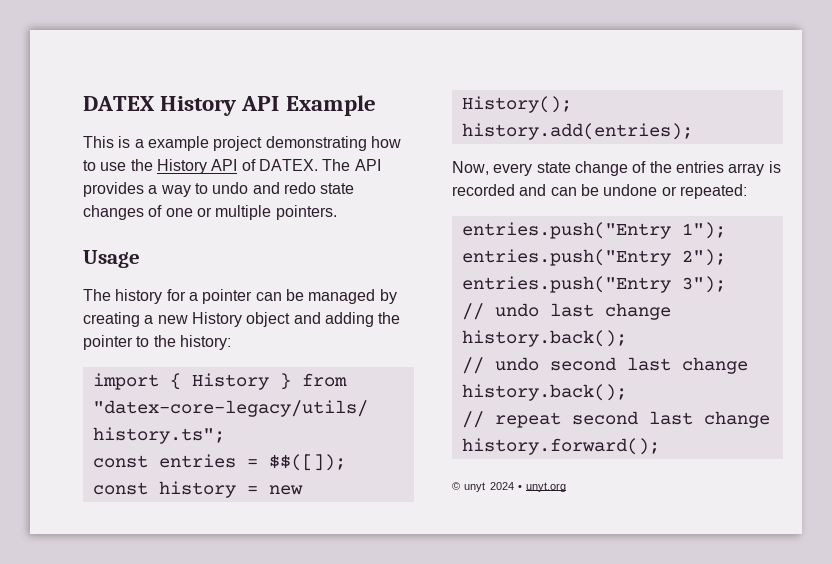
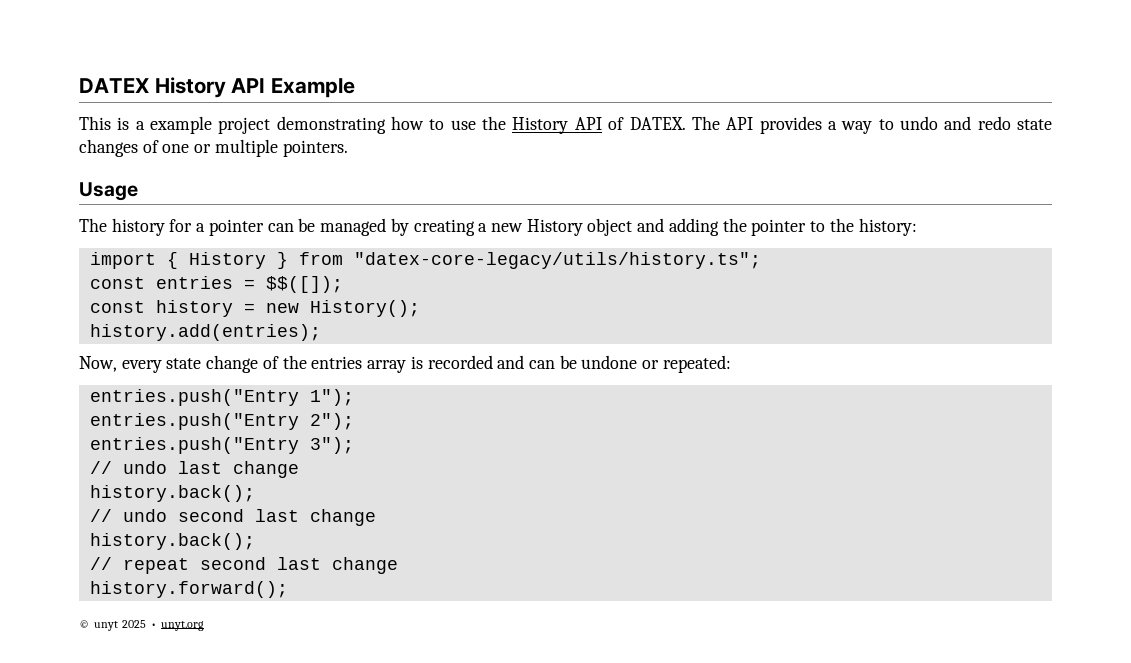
[489,482,514,490] 2024 -> [122,620,147,628] 2025

